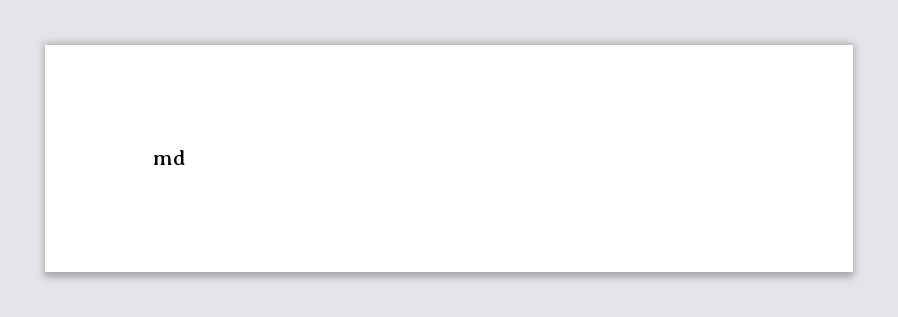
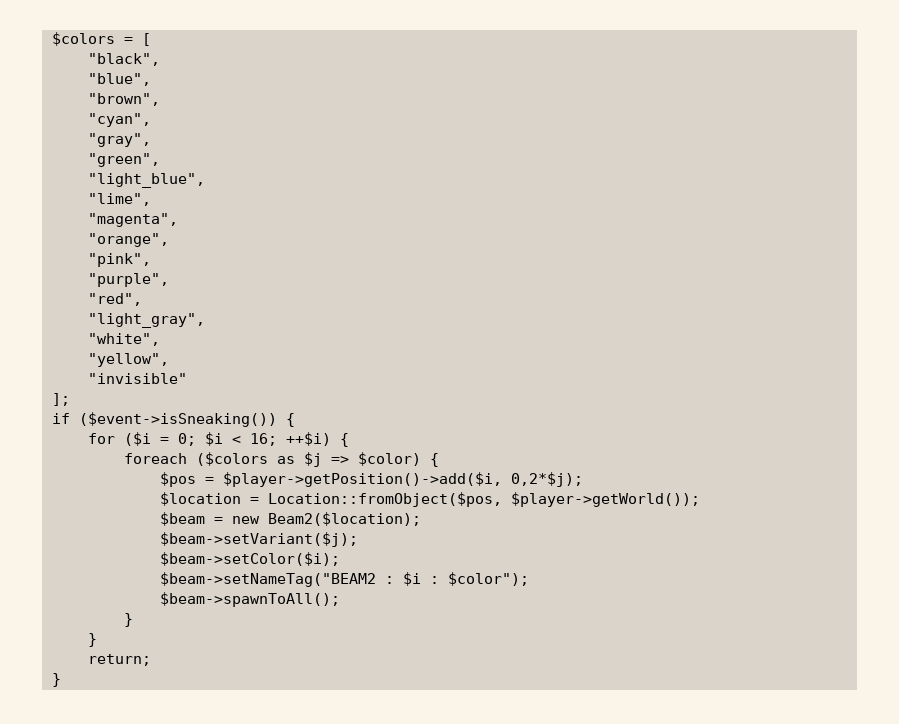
[153,150,186,165] md -> [51,32,151,46] [87,53,160,66] [87,73,151,86] [87,93,160,106] [87,113,151,127] [87,133,151,147] [87,153,160,167] [87,173,205,188] [87,193,151,206] [87,213,178,227] [87,233,169,247] [87,253,151,267] [87,273,169,287] [87,293,142,306] [87,313,205,328] [87,333,160,346] [87,353,169,367] [87,373,187,384] [51,393,70,406] [51,412,295,427] [87,432,349,447] [123,452,439,467] [159,472,583,487] [159,492,700,507] [159,512,421,526] [159,532,358,547] [159,552,340,566] [159,572,529,587] [159,592,340,607] [123,613,133,627] [87,633,97,647] [87,654,151,666] [51,673,61,687] $colors = [ // "black", // "blue", // "brown", // "cyan", // "gray", // "green", // "light_blue", // "lime", // "magenta", // "orange", // "pink", // "purple", // "red", // "light_gray", // "white", // "yellow", // "invisible" // ]; // if ($event->isSneaking()) { // for ($i = 0; $i < 16; ++$i) { // foreach ($colors as $j => $color) { // $pos = $player->getPosition()->add($i, 0,2*$j); // $location = Location::fromObject($pos, $player->getWorld()); // $beam = new Beam2($location); // $beam->setVariant($j); // $beam->setColor($i); // $beam->setNameTag("BEAM2 : $i : $color"); // $beam->spawnToAll(); // } // } // return; // }

